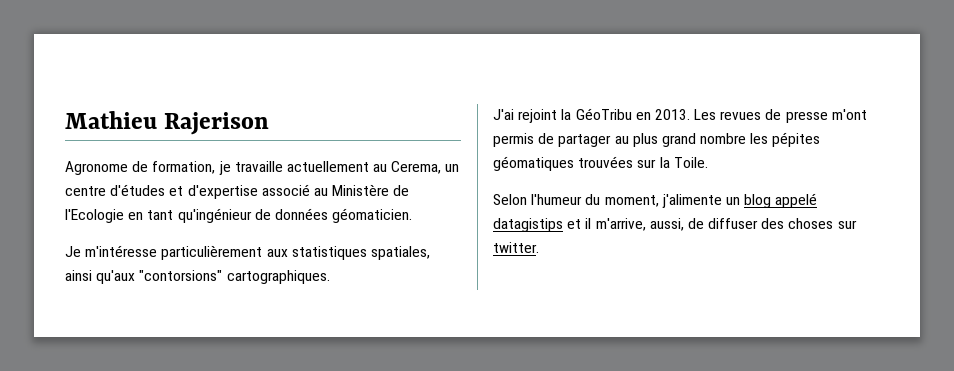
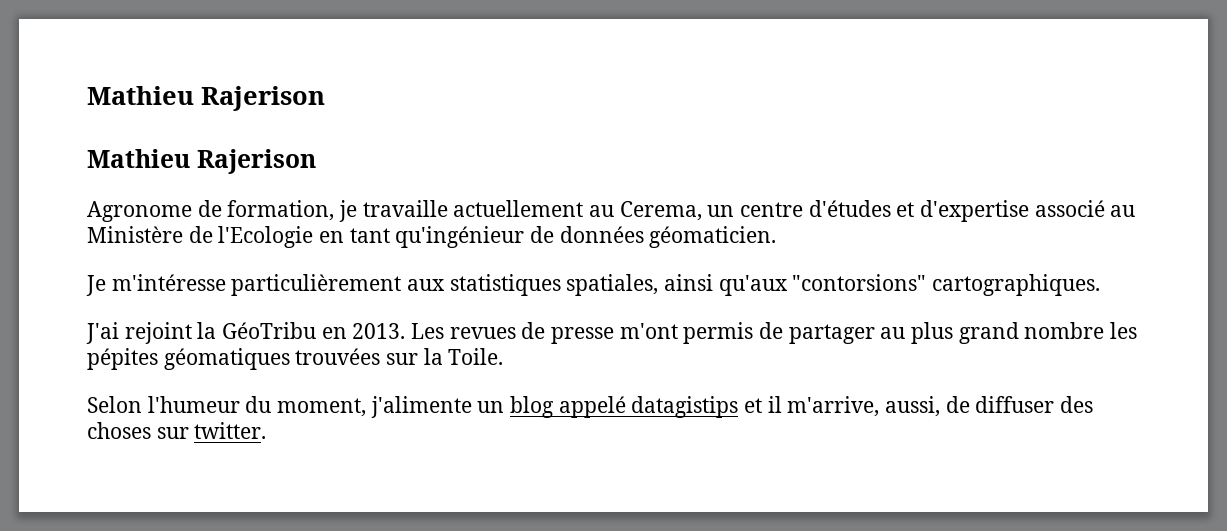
[65,111,270,135] Mathieu Rajerison -> [87,86,325,111] [87,149,316,174] Mathieu Rajerison // Mathieu Rajerison

